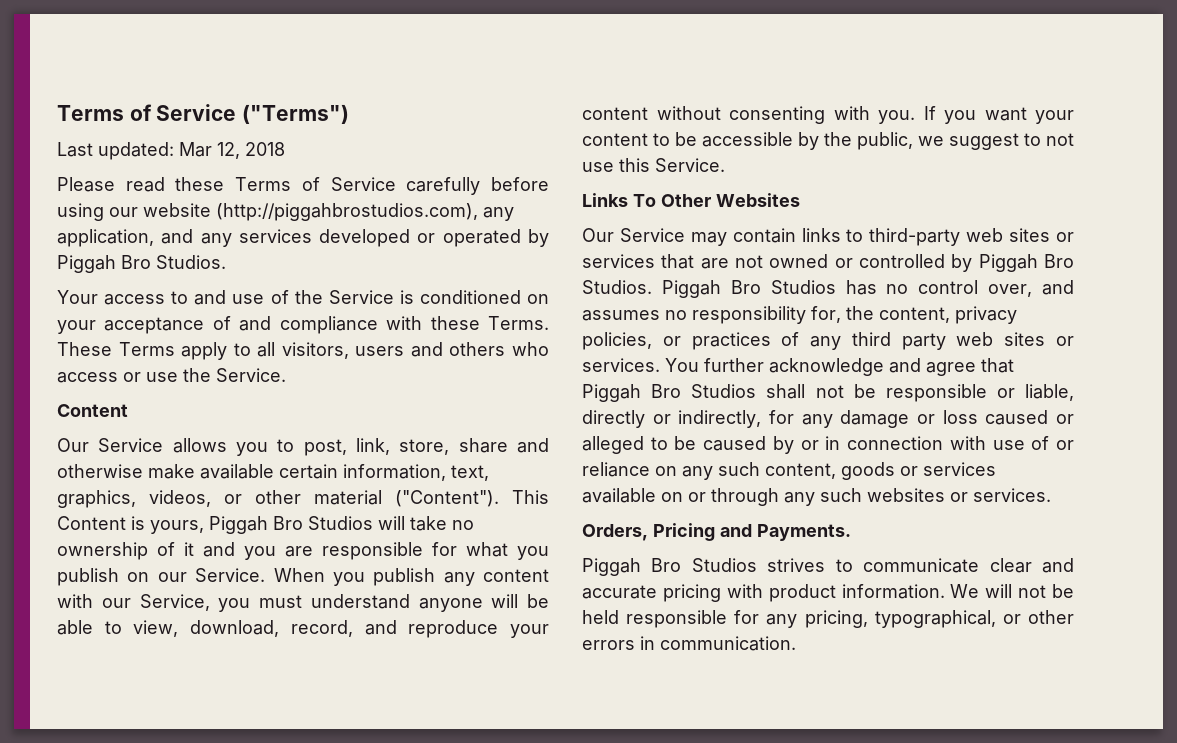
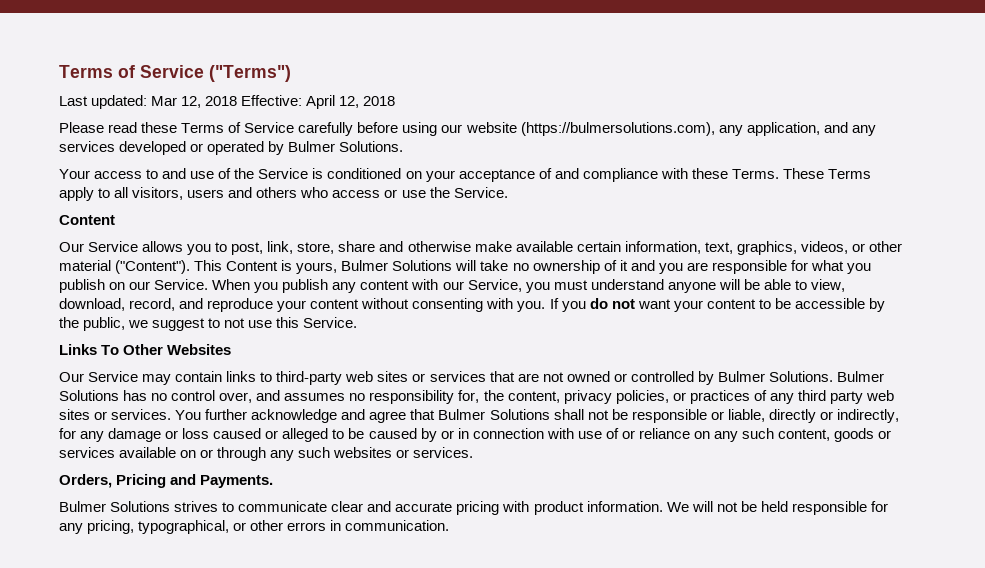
(285, 149) none -> [241,95,396,109] Effective: April 12, 2018
[216,203,478,221] (http://piggahbrostudios.com), -> [520,122,715,136] (https://bulmersolutions.com),
[57,255,226,273] Piggah Bro Studios. -> [288,141,404,152] Bulmer Solutions.
[209,516,373,534] Piggah Bro Studios -> [341,260,453,271] Bulmer Solutions
(976, 117) none -> [589,298,635,309] do not
[978,254,1074,272] [582,280,836,298] Piggah Bro Studios. Piggah Bro Studios -> [717,371,884,382] [59,390,119,401] Bulmer Solutions. Bulmer Solutions
[582,384,757,402] Piggah Bro Studios -> [438,409,550,420] Bulmer Solutions
[582,558,757,576] Piggah Bro Studios -> [59,501,171,512] Bulmer Solutions

